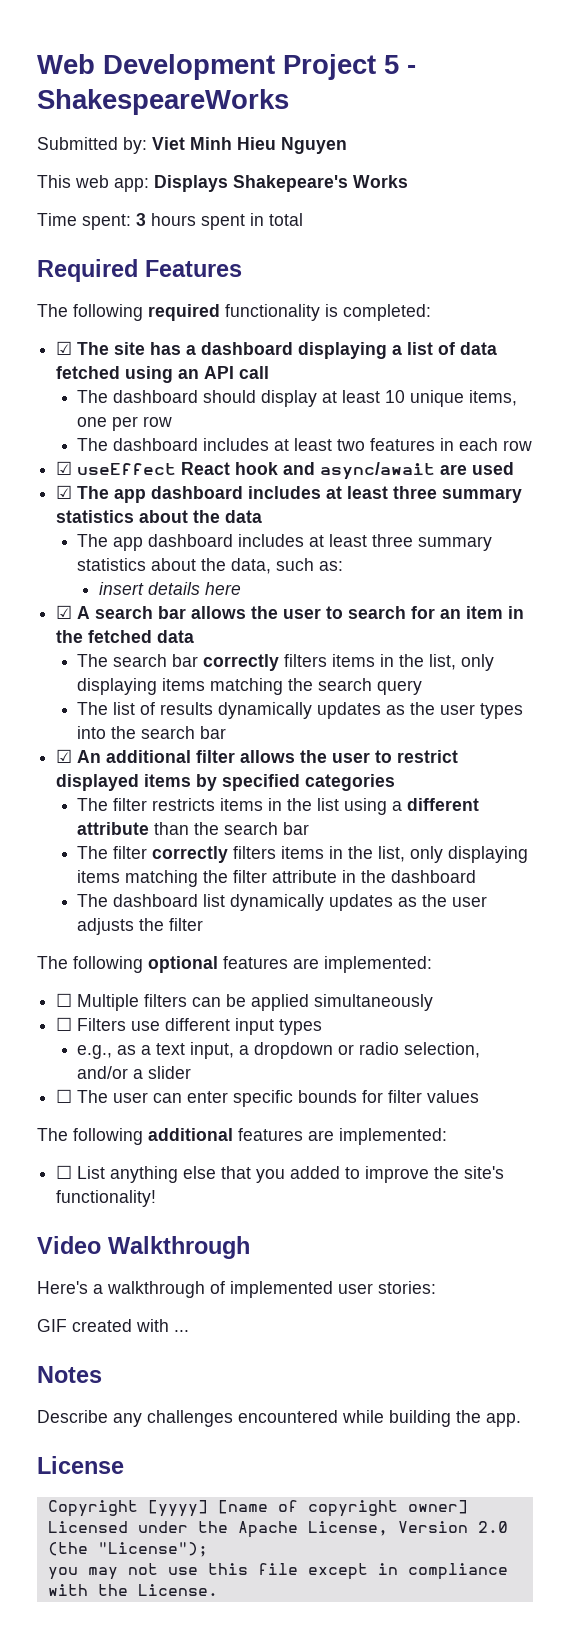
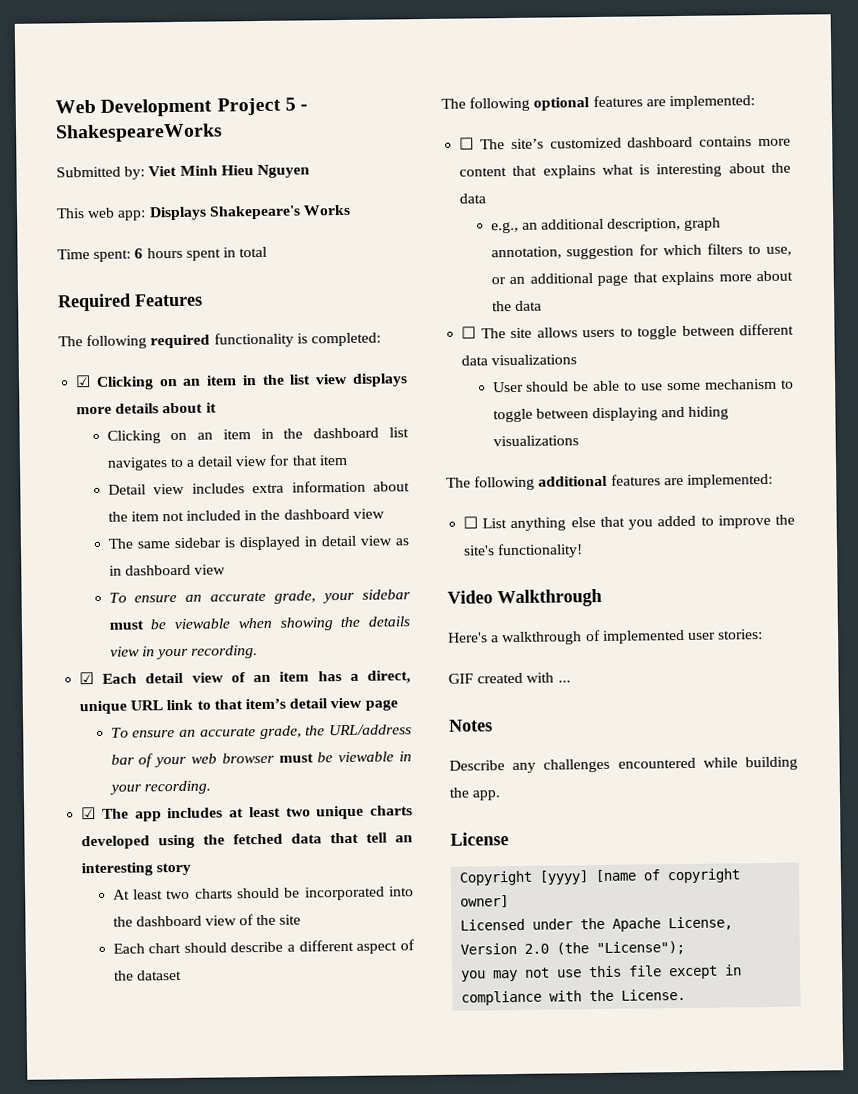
[136,213,146,226] 3 -> [134,248,144,259] 6
[77,342,498,359] [56,366,270,383] [77,390,518,407] [77,416,173,431] [77,438,533,451] [56,461,515,480] [56,485,523,503] [56,510,263,523] [77,534,493,551] [77,558,344,574] [98,582,241,595] [56,605,525,619] [56,630,195,643] [77,654,495,671] [77,678,423,695] [77,702,524,719] [77,726,227,739] [56,749,459,763] [56,774,396,791] [77,798,480,815] [77,822,310,835] [77,846,529,863] [77,870,477,887] [77,894,488,911] [77,918,204,935] The site has a dashboard displaying a list of data fetched using an API call // The dashboard should display at least 10 unique items, one per row // The dashboard includes at least two features in each row // ☑ useEffect React hook and async/await are used // ☑ The app dashboard includes at least three summary statistics about the data // The app dashboard includes at least three summary statistics about the data, such as: // insert details here // ☑ A search bar allows the user to search for an item in the fetched data // The search bar correctly filters items in the list, only displaying items matching the search query // The list of results dynamically updates as the user types into the search bar // ☑ An additional filter allows the user to restrict displayed items by specified categories // The filter restricts items in the list using a different attribute than the search bar // The filter correctly filters items in the list, only displaying items matching the filter attribute in the dashboard // The dashboard list dynamically updates as the user adjusts the filter -> [95,373,408,390] [76,402,217,415] [106,427,410,444] [106,454,348,471] [107,480,410,495] [107,508,385,522] [107,535,409,551] [108,564,226,576] [108,589,411,604] [108,616,411,631] [109,645,259,660] [79,670,411,685] [79,697,398,715] [110,724,413,740] [110,751,412,768] [108,780,211,795] [81,805,413,822] [81,832,413,850] [81,862,192,877] [112,886,414,901] [112,914,302,927] [112,939,415,954] [113,969,182,981] Clicking on an item in the list view displays more details about it // Clicking on an item in the dashboard list navigates to a detail view for that item // Detail view includes extra information about the item not included in the dashboard view // The same sidebar is displayed in detail view as in dashboard view // To ensure an accurate grade, your sidebar must be viewable when showing the details view in your recording. // ☑ Each detail view of an item has a direct, unique URL link to that item’s detail view page // To ensure an accurate grade, the URL/address bar of your web browser must be viewable in your recording. // ☑ The app includes at least two unique charts developed using the fetched data that tell an interesting story // At least two charts should be incorporated into the dashboard view of the site // Each chart should describe a different aspect of the dataset
[77,994,434,1011] [56,1017,323,1035] [77,1042,481,1059] [77,1066,192,1079] [56,1089,480,1107] Multiple filters can be applied simultaneously // ☐ Filters use different input types // e.g., as a text input, a dropdown or radio selection, and/or a slider // ☐ The user can enter specific bounds for filter values -> [479,136,791,150] [459,162,791,179] [459,193,487,204] [490,217,722,234] [490,243,792,260] [490,270,793,286] [491,300,542,312] [461,323,794,340] [461,354,578,366] [492,378,794,393] [492,406,730,423] [492,435,579,447] The site’s customized dashboard contains more content that explains what is interesting about the data // e.g., an additional description, graph annotation, suggestion for which filters to use, or an additional page that explains more about the data // ☐ The site allows users to toggle between different data visualizations // User should be able to use some mechanism to toggle between displaying and hiding visualizations

